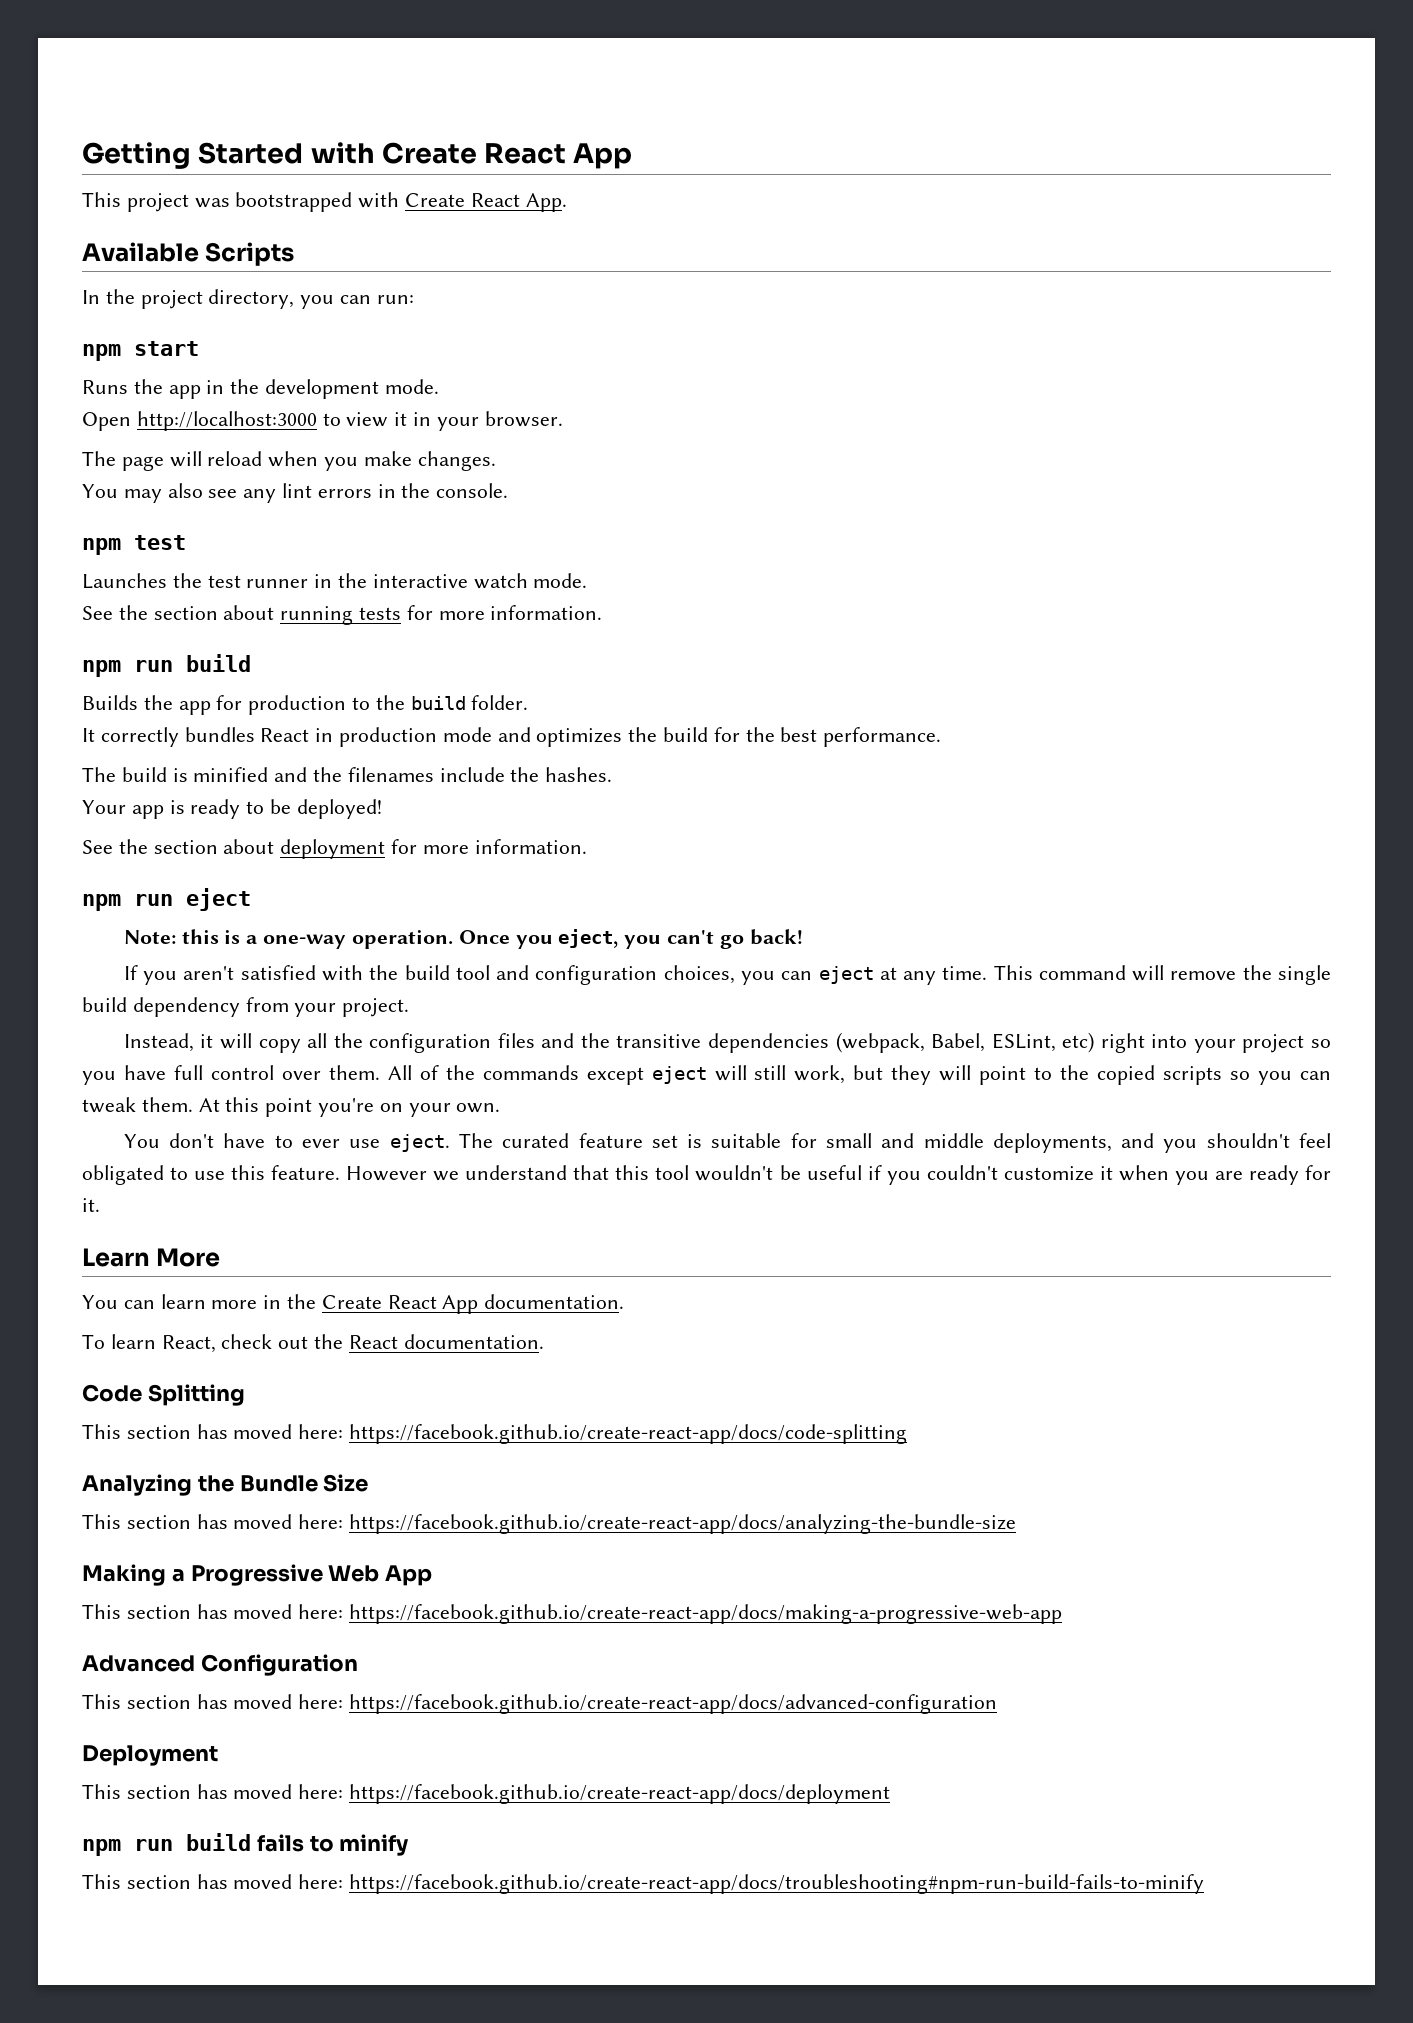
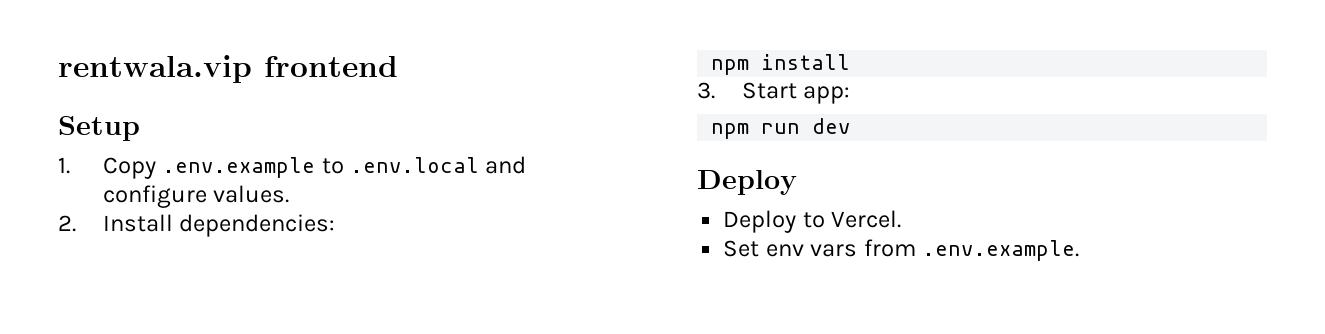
[82,142,633,169] [82,192,567,212] [82,242,295,266] [82,289,414,309] [82,341,199,361] [82,379,439,399] [82,411,563,431] [82,451,496,471] [82,483,509,503] [82,535,186,555] [82,573,588,589] [82,605,603,625] [82,654,251,677] [82,695,529,715] [82,727,942,747] [82,767,613,782] [82,799,382,819] [82,839,587,859] [82,888,251,911] [123,929,803,949] [123,965,1331,985] [82,997,410,1017] [123,1032,1331,1053] [82,1065,1332,1085] [82,1097,501,1117] [123,1133,1331,1153] [82,1165,1331,1185] [82,1198,100,1212] [82,1248,221,1267] [82,1294,625,1314] [82,1334,544,1353] [82,1384,245,1406] [82,1424,908,1444] [82,1474,369,1496] [82,1514,1017,1534] [82,1564,433,1586] [82,1604,1063,1624] [82,1654,358,1676] [82,1694,998,1714] [82,1745,218,1766] [82,1784,891,1804] [82,1833,410,1856] [82,1874,1205,1894] Getting Started with Create React App // This project was bootstrapped with Create React App. // Available Scripts // In the project directory, you can run: // npm start // Runs the app in the development mode. // Open http://localhost:3000 to view it in your browser. // The page will reload when you make changes. // You may also see any lint errors in the console. // npm test // Launches the test runner in the interactive watch mode. // See the section about running tests for more information. // npm run build // Builds the app for production to the build folder. // It correctly bundles React in production mode and optimizes the build for the best performance. // The build is minified and the filenames include the hashes. // Your app is ready to be deployed! // See the section about deployment for more information. // npm run eject // Note: this is a one-way operation. Once you eject, you can't go back! // If you aren't satisfied with the build tool and configuration choices, you can eject at any time. This command will remove the single build dependency from your project. // Instead, it will copy all the configuration files and the transitive dependencies (webpack, Babel, ESLint, etc) right into your project so you have full control over them. All of the commands except eject will still work, but they will point to the copied scripts so you can tweak them. At this point you're on your own. // You don't have to ever use eject. The curated feature set is suitable for small and middle deployments, and you shouldn't feel obligated to use this feature. However we understand that this tool wouldn't be useful if you couldn't customize it when you are ready for it. // Learn More // You can learn more in the Create React App documentation. // To learn React, check out the React documentation. // Code Splitting // This section has moved here: https://facebook.github.io/create-react-app/docs/code-splitting // Analyzing the Bundle Size // This section has moved here: https://facebook.github.io/create-react-app/docs/analyzing-the-bundle-size // Making a Progressive Web App // This section has moved here: https://facebook.github.io/create-react-app/docs/making-a-progressive-web-app // Advanced Configuration // This section has moved here: https://facebook.github.io/create-react-app/docs/advanced-configuration // Deployment // This section has moved here: https://facebook.github.io/create-react-app/docs/deployment // npm run build fails to minify // This section has moved here: https://facebook.github.io/create-react-app/docs/troubleshooting#npm-run-build-fails-to-minify -> [58,55,398,83] [58,116,140,141] [58,156,527,179] [102,185,290,208] [58,214,336,237] [711,54,851,75] [697,82,851,104] [711,118,851,139] [697,170,797,195] [723,210,902,233] [723,239,1080,261] rentwala.vip frontend // Setup // 1. Copy .env.example to .env.local and configure values. // 2. Install dependencies: // npm install // 3. Start app: // npm run dev // Deploy // Deploy to Vercel. // Set env vars from .env.example.

